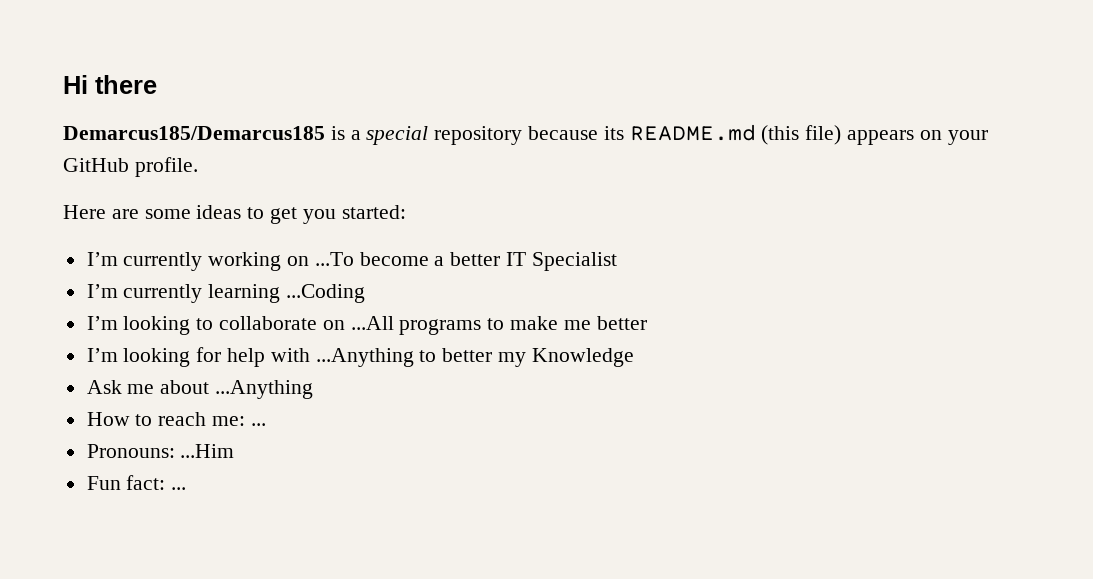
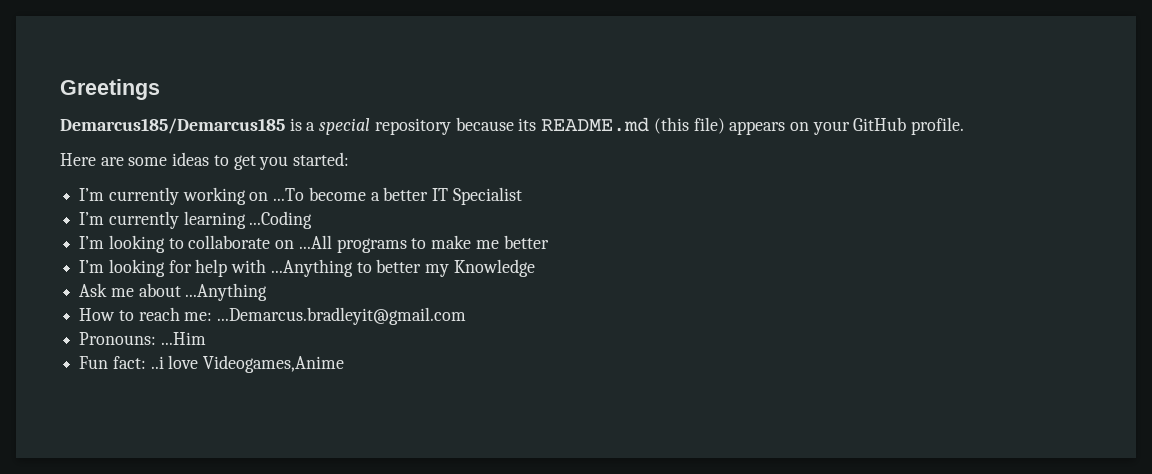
[63,75,157,94] Hi there -> [60,79,160,100] Greetings
[250,423,266,426] ... -> [217,307,467,325] ...Demarcus.bradleyit@gmail.com
[171,487,187,490] ... -> [150,355,345,373] ..i love Videogames,Anime

